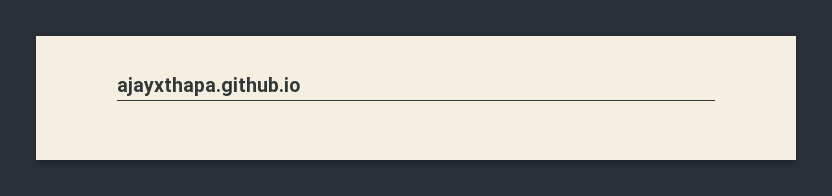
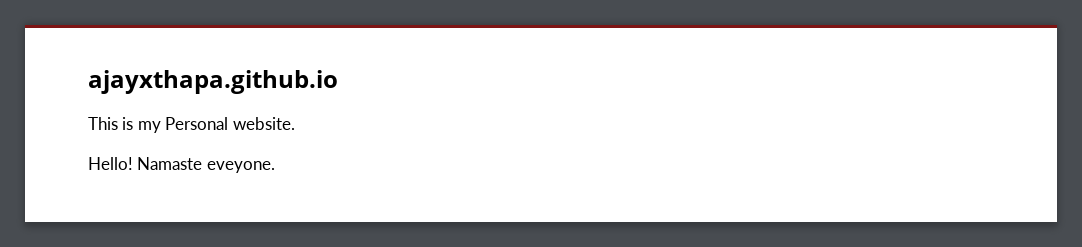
(300, 86) none -> [88,117,295,133] [88,157,275,173] // This is my Personal website. // Hello! Namaste eveyone.

